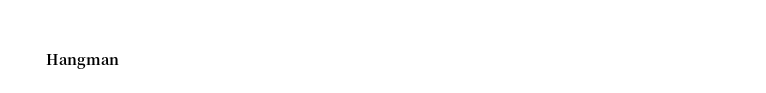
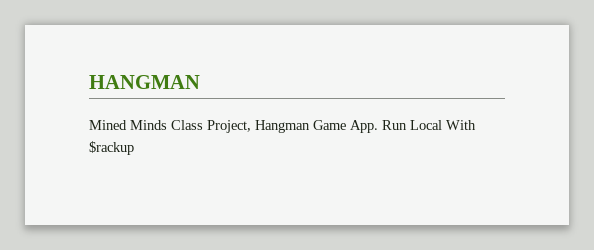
[46,54,119,69] Hangman -> [89,75,200,89] [89,120,476,133] [89,141,134,155] HANGMAN // Mined Minds Class Project, Hangman Game App. Run Local With $rackup

